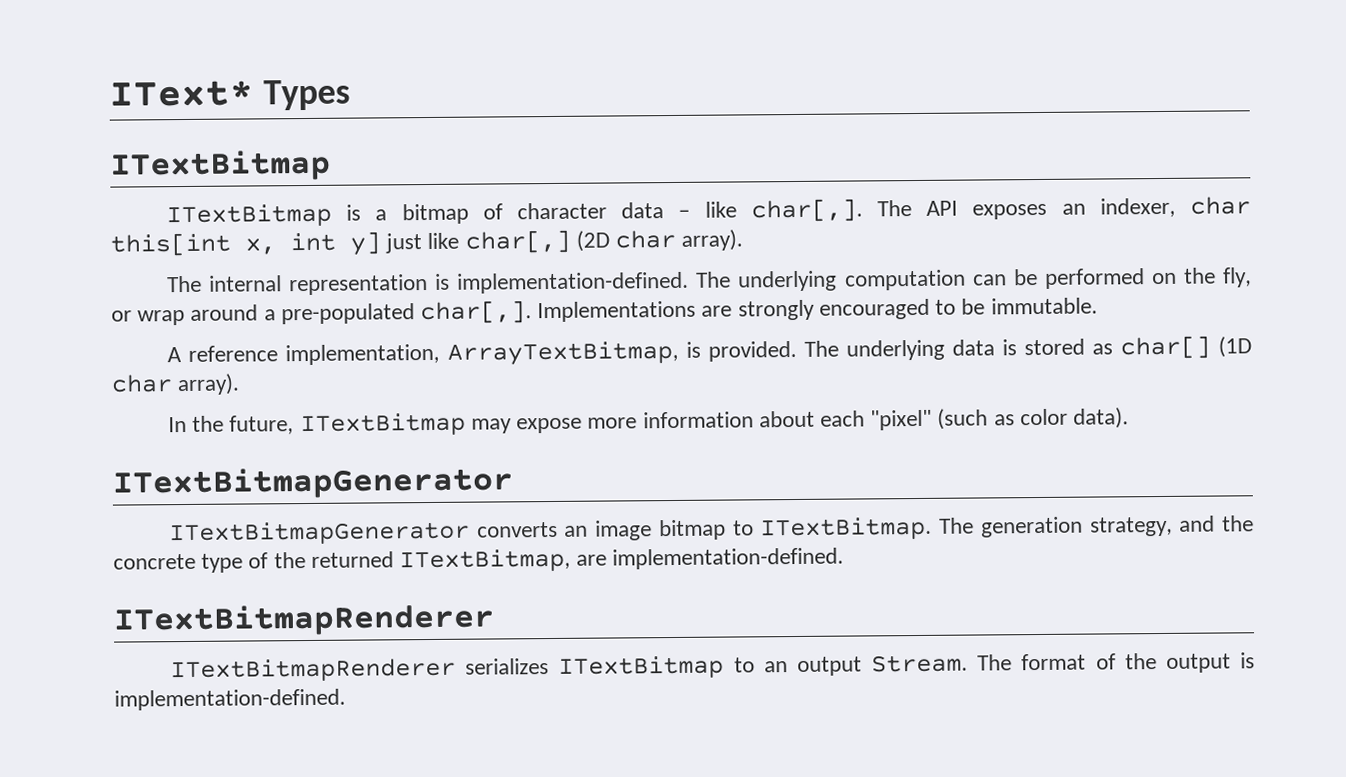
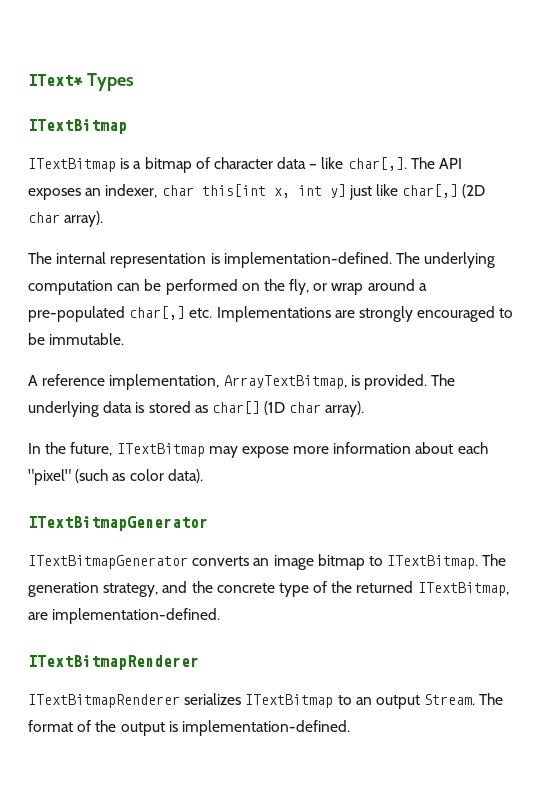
[420,300,533,325] char[,]. -> [129,306,213,320] char[,] etc.

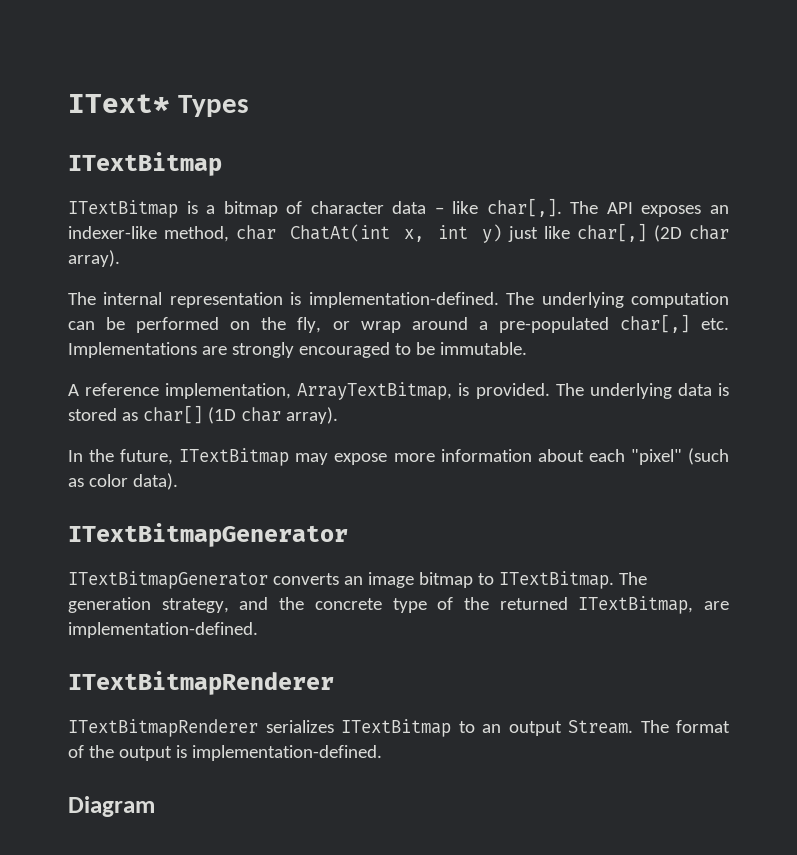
[105,184,266,198] indexer, char this[int -> [68,224,390,242] indexer-like method, char ChatAt(int
[329,184,346,198] y] -> [482,224,503,243] y)
(350, 728) none -> [68,796,155,817] // Diagram

